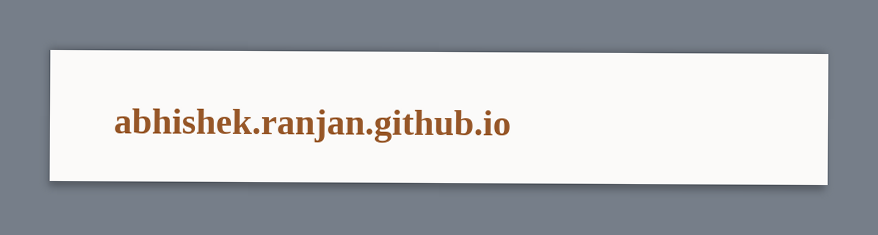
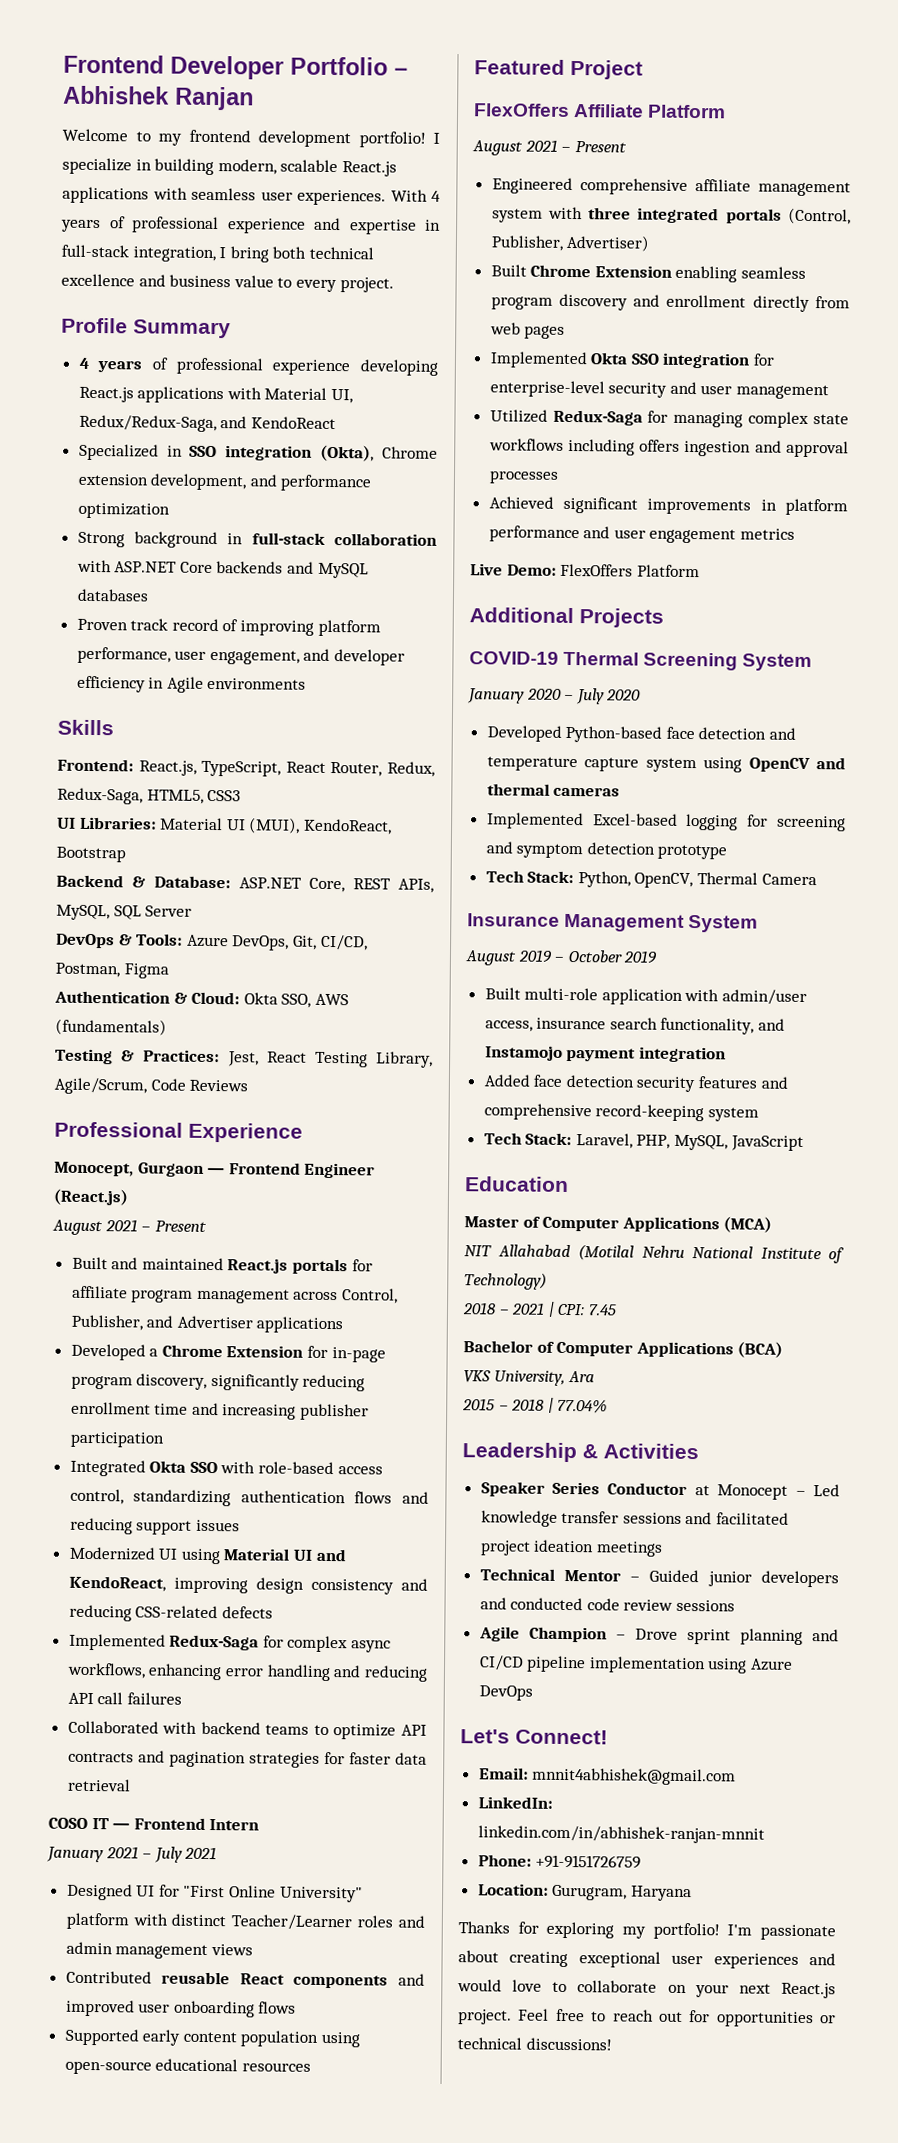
[113,108,512,144] abhishek.ranjan.github.io -> [63,54,408,80] [63,85,254,111] [62,128,440,148] [62,157,397,177] [62,186,441,206] [61,216,441,235] [61,244,374,263] [61,273,394,293] [61,317,231,339] [78,357,439,376] [78,386,354,404] [78,414,336,433] [78,443,439,462] [77,473,372,492] [77,502,170,519] [77,531,437,549] [76,559,369,579] [76,588,149,602] [76,618,381,637] [76,646,406,666] [76,675,307,693] [57,719,114,736] [57,758,435,777] [57,787,242,805] [57,816,392,835] [56,846,126,863] [56,874,434,893] [56,904,193,921] [56,933,368,951] [55,962,169,979] [54,990,349,1008] [55,1018,167,1036] [55,1048,433,1068] [54,1077,249,1095] [54,1121,303,1143] [54,1161,376,1179] [53,1188,129,1206] [52,1219,207,1236] [71,1256,373,1275] [71,1285,399,1304] [70,1314,344,1334] [70,1343,386,1363] [70,1373,366,1392] [70,1401,370,1421] [69,1431,164,1448] [69,1459,383,1477] [69,1488,429,1507] [69,1517,240,1535] [68,1546,346,1565] [68,1575,428,1595] [68,1604,273,1622] [68,1633,392,1653] [66,1662,429,1682] [67,1692,182,1705] [67,1720,428,1740] [67,1750,428,1768] [66,1778,131,1792] [48,1817,260,1831] [46,1846,218,1863] [66,1883,363,1903] [65,1912,426,1931] [65,1941,253,1960] [65,1970,425,1989] [65,1999,297,2018] [64,2028,361,2048] [64,2058,311,2075] [474,59,643,80] [474,103,727,119] [472,139,627,156] [491,177,851,197] [491,206,851,225] [490,234,651,252] [490,264,807,283] [490,293,850,312] [489,322,566,339] [489,351,776,369] [489,380,830,400] [489,409,849,428] [488,438,849,458] [488,470,559,484] [488,496,848,516] [488,525,796,544] [470,563,700,578] [469,607,664,628] [469,651,813,672] [467,688,642,705] [486,725,797,743] [486,756,846,773] [486,783,621,797] [486,812,846,832] [485,841,728,860] [485,870,817,889] [467,913,759,933] [465,949,658,966] [484,987,808,1006] [484,1017,786,1035] [484,1045,726,1063] [483,1074,788,1093] [483,1103,759,1122] [483,1132,804,1151] [464,1176,569,1193] [464,1216,773,1233] [464,1244,844,1264] [464,1272,547,1290] [462,1301,617,1317] [463,1340,784,1358] [463,1370,596,1386] [462,1397,609,1414] [462,1442,699,1463] [480,1481,840,1500] [480,1510,790,1527] [479,1539,663,1557] [479,1568,839,1588] [479,1597,736,1612] [478,1626,839,1645] [478,1655,794,1674] [478,1685,533,1701] [460,1729,608,1745] [478,1767,737,1786] [477,1796,553,1809] [477,1825,765,1844] [477,1854,642,1869] [477,1883,692,1902] [458,1921,836,1941] [458,1950,836,1969] [457,1979,836,1999] [458,2008,836,2028] [457,2037,612,2051] Frontend Developer Portfolio – Abhishek Ranjan // Welcome to my frontend development portfolio! I specialize in building modern, scalable React.js applications with seamless user experiences. With 4 years of professional experience and expertise in full-stack integration, I bring both technical excellence and business value to every project. // Profile Summary // 4 years of professional experience developing React.js applications with Material UI, Redux/Redux-Saga, and KendoReact // Specialized in SSO integration (Okta), Chrome extension development, and performance optimization // Strong background in full-stack collaboration with ASP.NET Core backends and MySQL databases // Proven track record of improving platform performance, user engagement, and developer efficiency in Agile environments // Skills // Frontend: React.js, TypeScript, React Router, Redux, Redux-Saga, HTML5, CSS3 // UI Libraries: Material UI (MUI), KendoReact, Bootstrap // Backend & Database: ASP.NET Core, REST APIs, MySQL, SQL Server // DevOps & Tools: Azure DevOps, Git, CI/CD, Postman, Figma // Authentication & Cloud: Okta SSO, AWS (fundamentals) // Testing & Practices: Jest, React Testing Library, Agile/Scrum, Code Reviews // Professional Experience // Monocept, Gurgaon — Frontend Engineer (React.js) // August 2021 – Present // Built and maintained React.js portals for affiliate program management across Control, Publisher, and Advertiser applications // Developed a Chrome Extension for in-page program discovery, significantly reducing enrollment time and increasing publisher participation // Integrated Okta SSO with role-based access control, standardizing authentication flows and reducing support issues // Modernized UI using Material UI and KendoReact, improving design consistency and reducing CSS-related defects // Implemented Redux-Saga for complex async workflows, enhancing error handling and reducing API call failures // Collaborated with backend teams to optimize API contracts and pagination strategies for faster data retrieval // COSO IT — Frontend Intern // January 2021 – July 2021 // Designed UI for "First Online University" platform with distinct Teacher/Learner roles and admin management views // Contributed reusable React components and improved user onboarding flows // Supported early content population using open-source educational resources // Featured Project // FlexOffers Affiliate Platform // August 2021 – Present // Engineered comprehensive affiliate management system with three integrated portals (Control, Publisher, Advertiser) // Built Chrome Extension enabling seamless program discovery and enrollment directly from web pages // Implemented Okta SSO integration for enterprise-level security and user management // Utilized Redux-Saga for managing complex state workflows including offers ingestion and approval processes // Achieved significant improvements in platform performance and user engagement metrics // Live Demo: FlexOffers Platform // Additional Projects // COVID-19 Thermal Screening System // January 2020 – July 2020 // Developed Python-based face detection and temperature capture system using OpenCV and thermal cameras // Implemented Excel-based logging for screening and symptom detection prototype // Tech Stack: Python, OpenCV, Thermal Camera // Insurance Management System // August 2019 – October 2019 // Built multi-role application with admin/user access, insurance search functionality, and Instamojo payment integration // Added face detection security features and comprehensive record-keeping system // Tech Stack: Laravel, PHP, MySQL, JavaScript // Education // Master of Computer Applications (MCA) // NIT Allahabad (Motilal Nehru National Institute of Technology) // 2018 – 2021 | CPI: 7.45 // Bachelor of Computer Applications (BCA) // VKS University, Ara // 2015 – 2018 | 77.04% // Leadership & Activities // Speaker Series Conductor at Monocept – Led knowledge transfer sessions and facilitated project ideation meetings // Technical Mentor – Guided junior developers and conducted code review sessions // Agile Champion – Drove sprint planning and CI/CD pipeline implementation using Azure DevOps // Let's Connect! // Email: mnnit4abhishek@gmail.com // LinkedIn: linkedin.com/in/abhishek-ranjan-mnnit // Phone: +91-9151726759 // Location: Gurugram, Haryana // Thanks for exploring my portfolio! I'm passionate about creating exceptional user experiences and would love to collaborate on your next React.js project. Feel free to reach out for opportunities or technical discussions!

